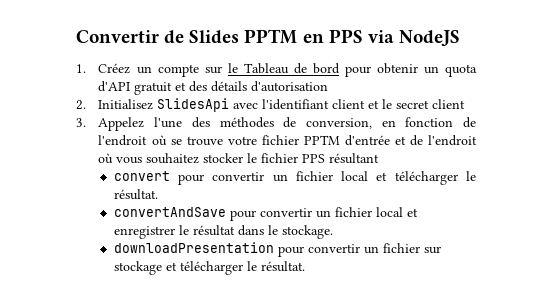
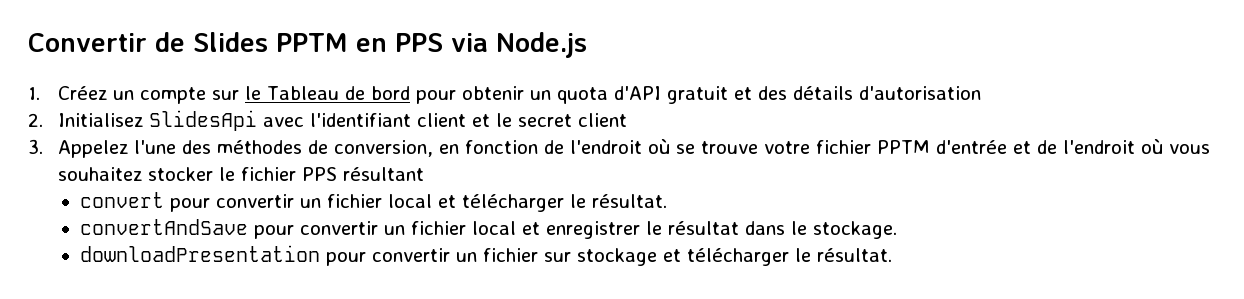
[398,30,460,47] NodeJS -> [496,32,587,58] Node.js

